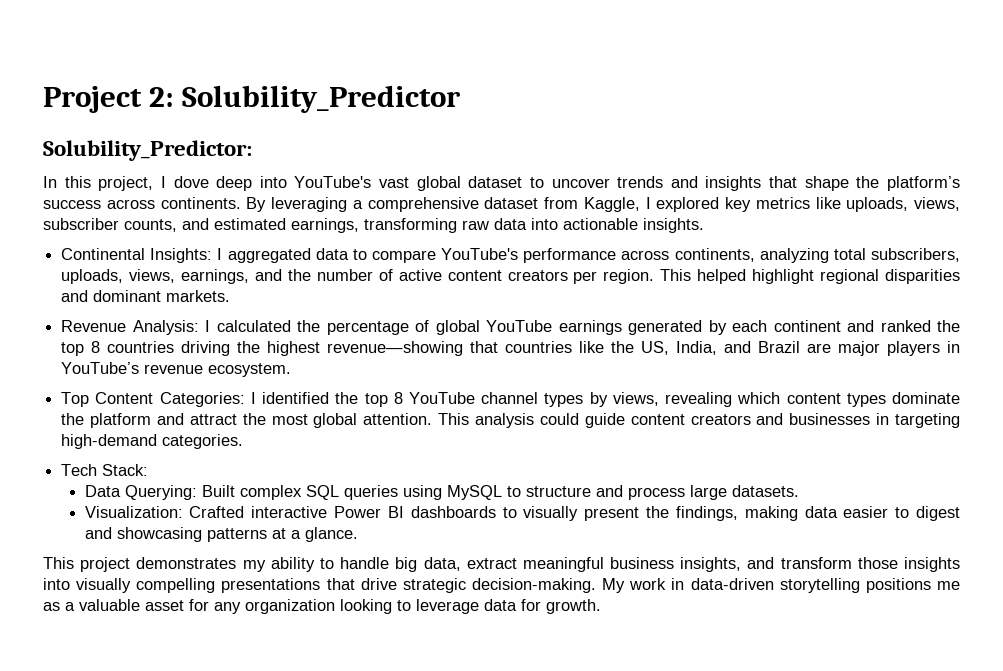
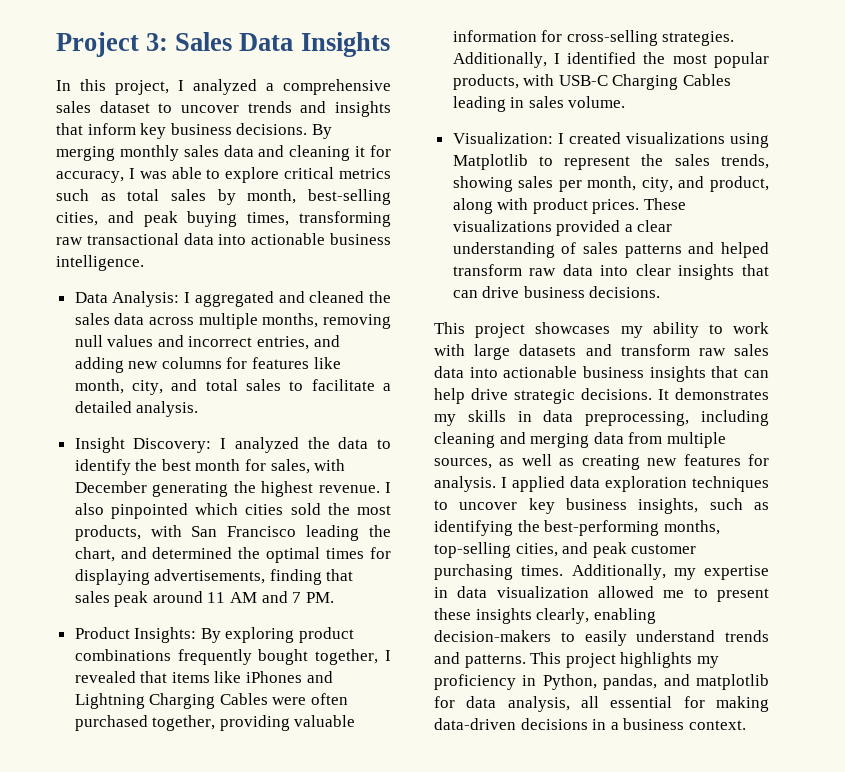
[149,85,462,113] [43,140,252,161] 2: Solubility_Predictor // Solubility_Predictor: -> [146,32,390,57] 3: Sales Data Insights
[173,176,461,191] dove deep into YouTube's vast global -> [193,79,391,95] [56,101,91,113] analyzed a comprehensive sales
[804,176,961,191] [43,197,960,212] [43,218,704,233] [61,248,960,263] [61,269,961,284] [61,290,231,302] [61,320,961,335] [61,341,961,356] [61,362,292,377] [61,392,961,407] [61,413,960,428] [61,434,244,449] [61,464,149,476] [84,485,799,500] [84,506,960,521] [84,527,358,542] [43,557,237,572] shape the platform’s success across continents. By leveraging a comprehensive dataset from Kaggle, I explored key metrics like uploads, views, subscriber counts, and estimated earnings, transforming raw data into actionable insights. // Continental Insights: I aggregated data to compare YouTube's performance across continents, analyzing total subscribers, uploads, views, earnings, and the number of active content creators per region. This helped highlight regional disparities and dominant markets. // Revenue Analysis: I calculated the percentage of global YouTube earnings generated by each continent and ranked the top 8 countries driving the highest revenue—showing that countries like the US, India, and Brazil are major players in YouTube’s revenue ecosystem. // Top Content Categories: I identified the top 8 YouTube channel types by views, revealing which content types dominate the platform and attract the most global attention. This analysis could guide content creators and businesses in targeting high-demand categories. // Tech Stack: // Data Querying: Built complex SQL queries using MySQL to structure and process large datasets. // Visualization: Crafted interactive Power BI dashboards to visually present the findings, making data easier to digest and showcasing patterns at a glance. // This project demonstrates -> [87,123,332,139] [56,145,391,161] [56,167,391,183] [56,189,391,205] [56,211,391,227] [56,233,391,245] [56,255,144,271] [74,291,391,307] [74,313,391,329] [74,335,340,350] [74,357,341,373] [74,379,391,395] [74,401,199,417] [74,437,391,453] [74,459,346,475] [74,481,391,497] [74,503,391,519] [74,525,392,541] [74,547,391,563] [74,569,354,585] [74,591,334,607] [74,627,355,643] [74,649,391,665] [74,671,333,683] [74,693,349,709] [74,715,356,731] [452,30,735,46] [452,52,769,68] [452,74,732,90] [452,96,626,112] [452,132,769,148] [452,154,769,170] [452,176,769,192] [452,198,687,214] [452,220,673,236] [452,242,769,258] [452,264,769,280] [452,286,661,298] [434,322,611,338] inform key business decisions. By merging monthly sales data and cleaning it for accuracy, I was able to explore critical metrics such as total sales by month, best-selling cities, and peak buying times, transforming raw transactional data into actionable business intelligence. // Data Analysis: I aggregated and cleaned the sales data across multiple months, removing null values and incorrect entries, and adding new columns for features like month, city, and total sales to facilitate a detailed analysis. // Insight Discovery: I analyzed the data to identify the best month for sales, with December generating the highest revenue. I also pinpointed which cities sold the most products, with San Francisco leading the chart, and determined the optimal times for displaying advertisements, finding that sales peak around 11 AM and 7 PM. // Product Insights: By exploring product combinations frequently bought together, I revealed that items like iPhones and Lightning Charging Cables were often purchased together, providing valuable information for cross-selling strategies. Additionally, I identified the most popular products, with USB-C Charging Cables leading in sales volume. // Visualization: I created visualizations using Matplotlib to represent the sales trends, showing sales per month, city, and product, along with product prices. These visualizations provided a clear understanding of sales patterns and helped transform raw data into clear insights that can drive business decisions. // This project showcases
[340,557,960,572] [43,578,960,593] [43,599,601,614] handle big data, extract meaningful business insights, and transform those insights into visually compelling presentations that drive strategic decision-making. My work in data-driven storytelling positions me as a valuable asset for any organization looking to leverage data for growth. -> [733,322,769,334] [434,344,769,360] [434,366,769,382] [434,388,769,404] [434,410,769,426] [434,432,726,448] [434,454,769,470] [434,476,769,492] [434,498,769,514] [434,520,720,536] [434,542,697,558] [434,564,769,580] [434,586,769,602] [434,608,656,624] [434,630,769,646] [434,652,719,668] [434,674,769,690] [434,696,769,712] [434,718,746,730] work with large datasets and transform raw sales data into actionable business insights that can help drive strategic decisions. It demonstrates my skills in data preprocessing, including cleaning and merging data from multiple sources, as well as creating new features for analysis. I applied data exploration techniques to uncover key business insights, such as identifying the best-performing months, top-selling cities, and peak customer purchasing times. Additionally, my expertise in data visualization allowed me to present these insights clearly, enabling decision-makers to easily understand trends and patterns. This project highlights my proficiency in Python, pandas, and matplotlib for data analysis, all essential for making data-driven decisions in a business context.

